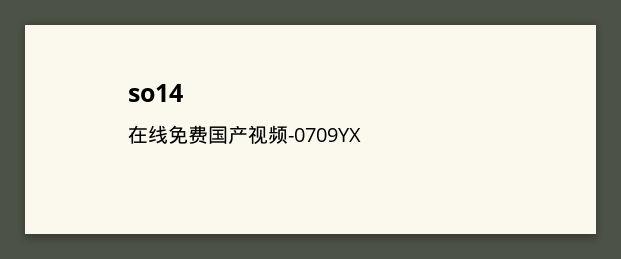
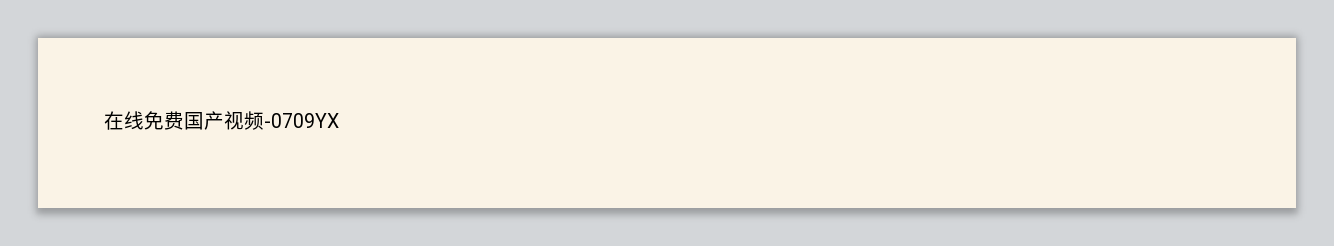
[128,84,183,102] so14 // -> (104, 120) none

